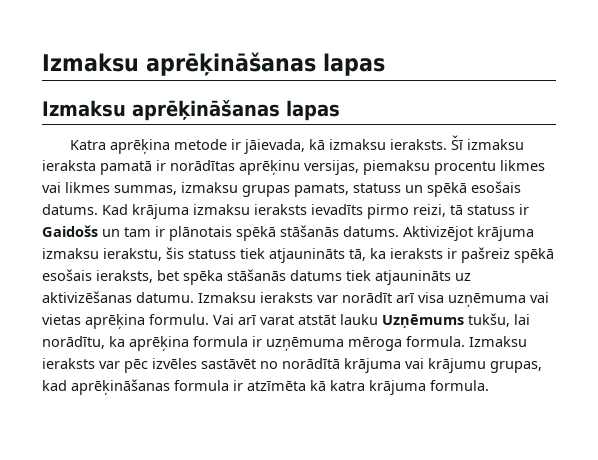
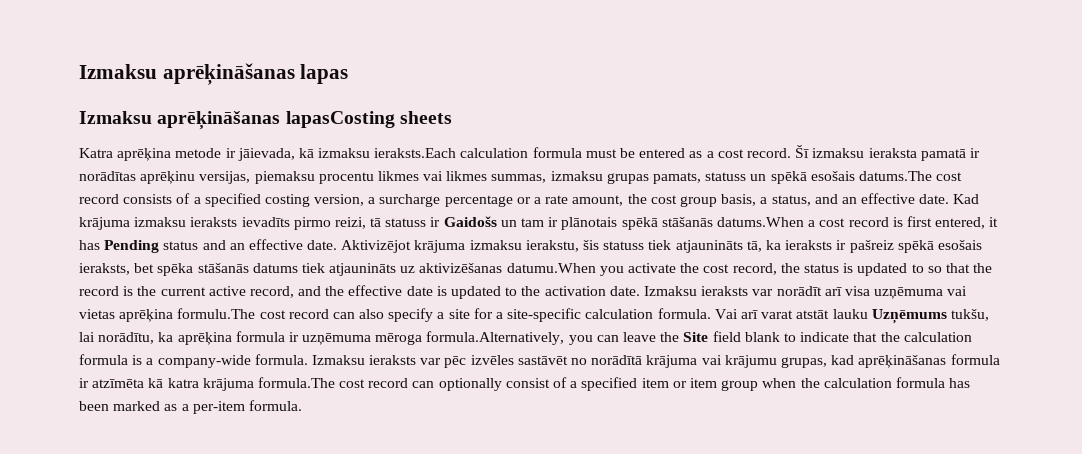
[286,100,340,121] lapas -> [285,111,452,128] lapasCosting sheets
[390,139,448,150] ieraksts. -> [374,147,791,158] ieraksts.Each calculation formula must be entered as a cost record.
[42,204,98,215] datums. -> [858,171,963,181] [79,193,950,207] datums.The cost record consists of a specified costing version, a surcharge percentage or a rate amount, the cost group basis, a status, and an effective date.
[343,226,399,237] datums. -> [716,216,999,229] [79,239,338,253] datums.When a cost record is first entered, it has Pending status and an effective date.
[136,292,194,303] datumu. -> [506,263,993,276] [79,285,640,299] datumu.When you activate the cost record, the status is updated to so that the record is the current active record, and the effective date is updated to the activation date.
[149,314,209,325] formulu. -> [177,308,711,322] formulu.The cost record can also specify a site for a site-specific calculation formula.
(402, 344) none -> [426,331,972,345] [79,354,251,368] formula.Alternatively, you can leave the Site field blank to indicate that the calculation formula is a company-wide
(426, 387) none -> [257,377,971,391] [79,401,245,414] formula.The cost record can optionally consist of a specified item or item group when the calculation formula has been marked as a per-item

